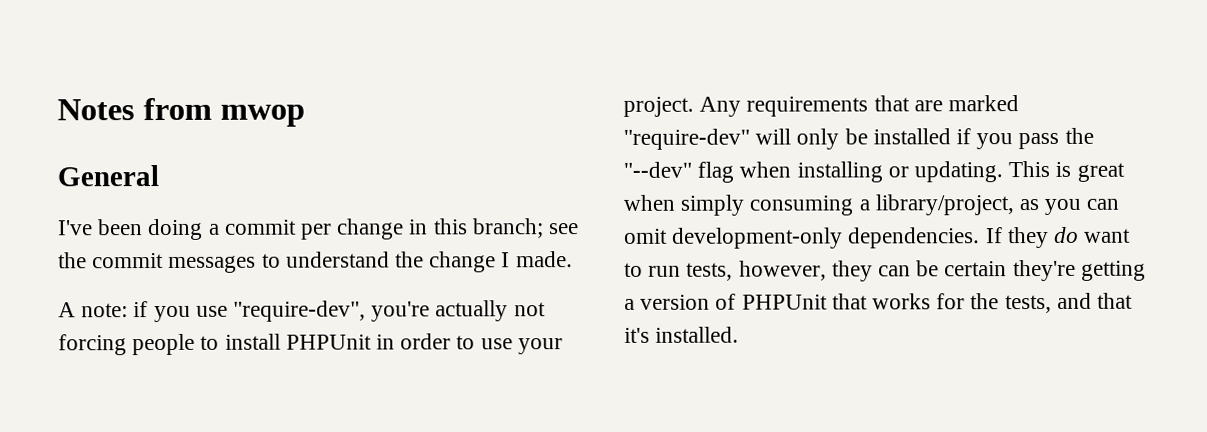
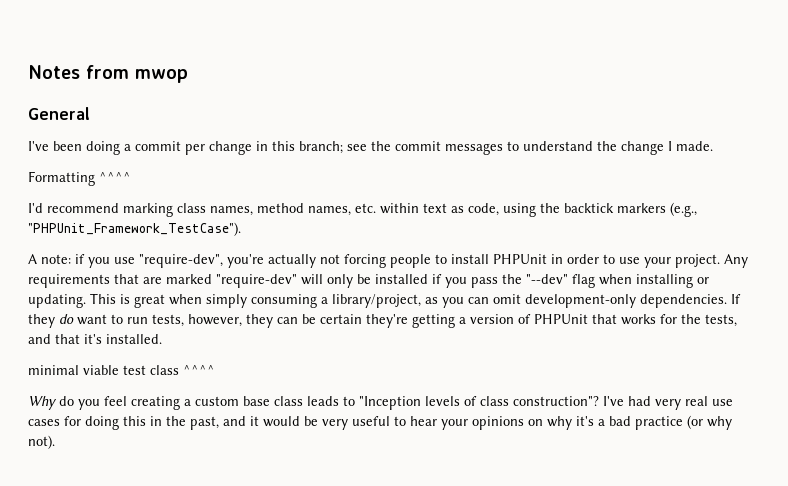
(573, 259) none -> [28,171,131,186] [28,202,697,217] [28,222,241,236] // Formatting ^^^^ // I'd recommend marking class names, method names, etc. within text as code, using the backtick markers (e.g., "PHPUnit_Framework_TestCase").
(740, 334) none -> [28,365,215,375] [28,396,733,410] [28,415,732,430] [28,435,55,449] // minimal viable test class ^^^^ // Why do you feel creating a custom base class leads to "Inception levels of class construction"? I've had very real use cases for doing this in the past, and it would be very useful to hear your opinions on why it's a bad practice (or why not).

